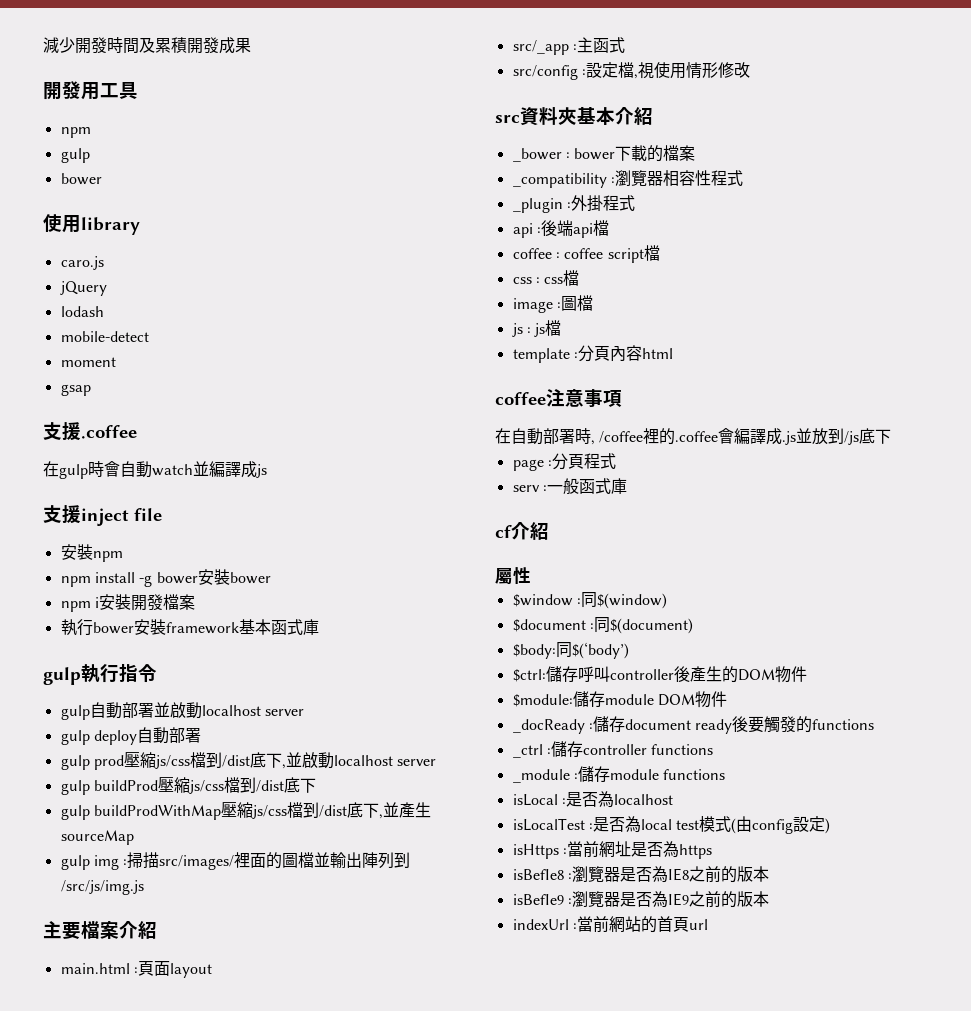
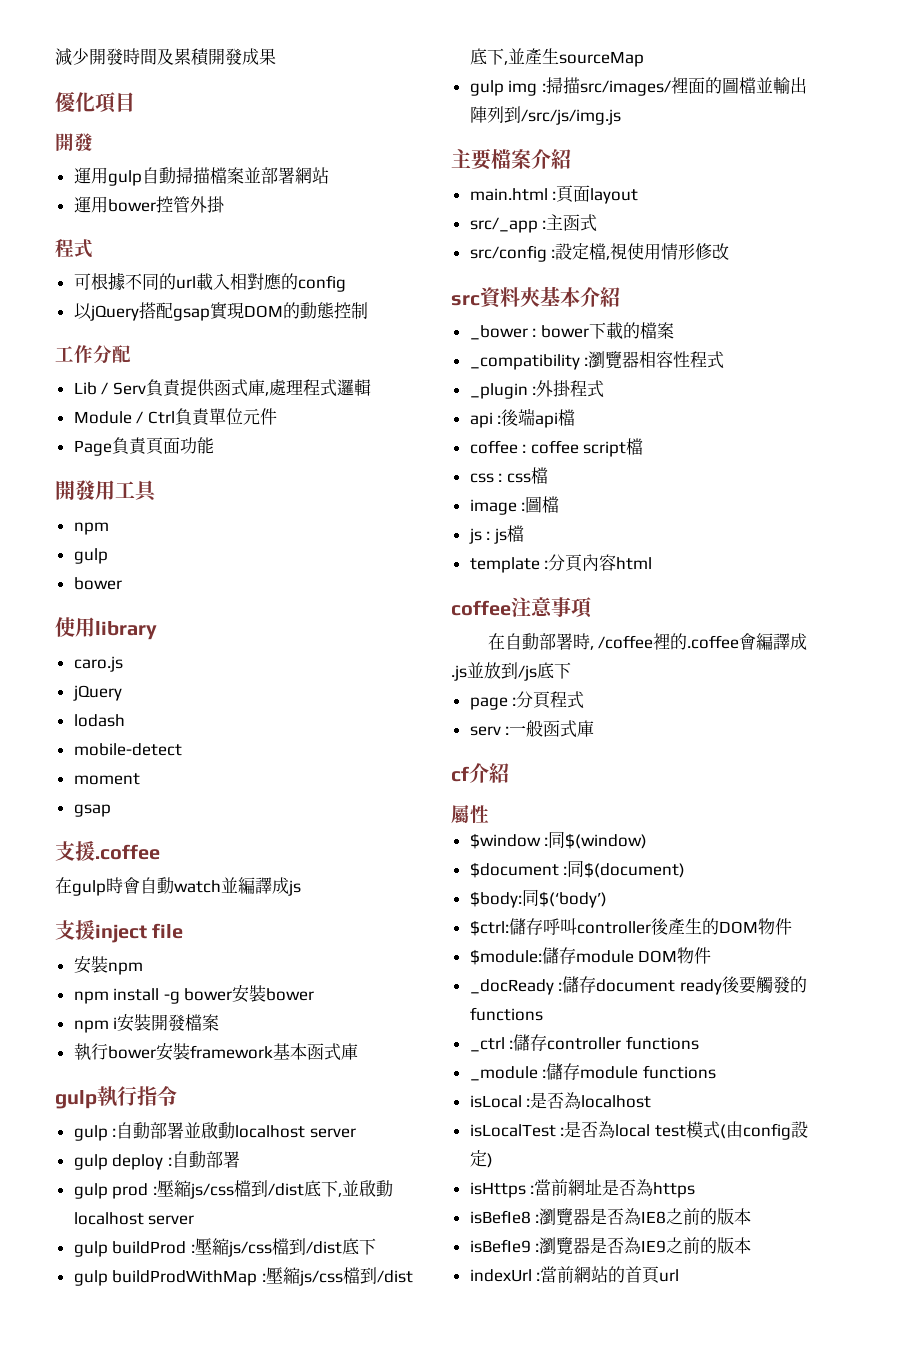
(251, 45) none -> [55,91,135,113] [55,133,93,151] [73,167,329,186] [73,196,225,213] [55,239,93,258] [73,272,346,292] [73,302,368,321] [55,345,131,364] [73,379,371,397] [73,408,277,426] [73,437,214,456] // 優化項目 // 開發 // 運用gulp自動掃描檔案並部署網站 // 運用bower控管外掛 // 程式 // 可根據不同的url載入相對應的config // 以jQuery搭配gsap實現DOM的動態控制 // 工作分配 // Lib / Serv負責提供函式庫,處理程式邏輯 // Module / Ctrl負責單位元件 // Page負責頁面功能
(90, 712) none -> [112,1128,117,1137] :
(137, 737) none -> [167,1157,172,1166] :
(124, 762) none -> [152,1186,157,1195] :
(158, 785) none -> [190,1244,195,1253] :
(221, 812) none -> [261,1273,266,1282] :

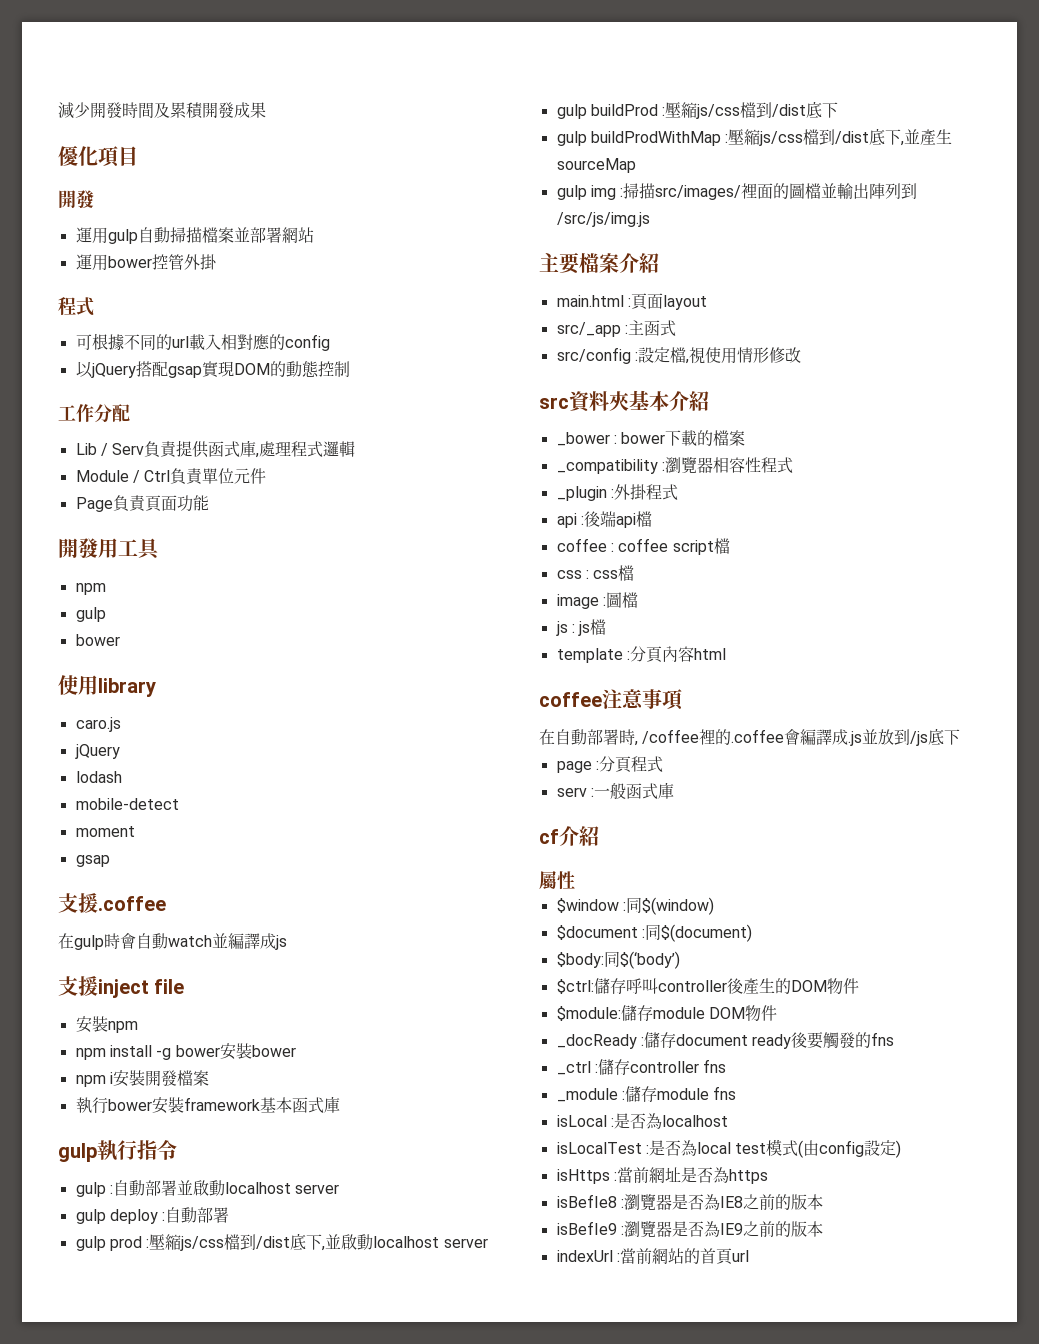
[469,1007,543,1021] functions -> [871,1032,895,1046] fns
[625,1036,699,1050] functions -> [703,1059,727,1073] fns
[642,1065,716,1079] functions -> [713,1086,737,1100] fns

